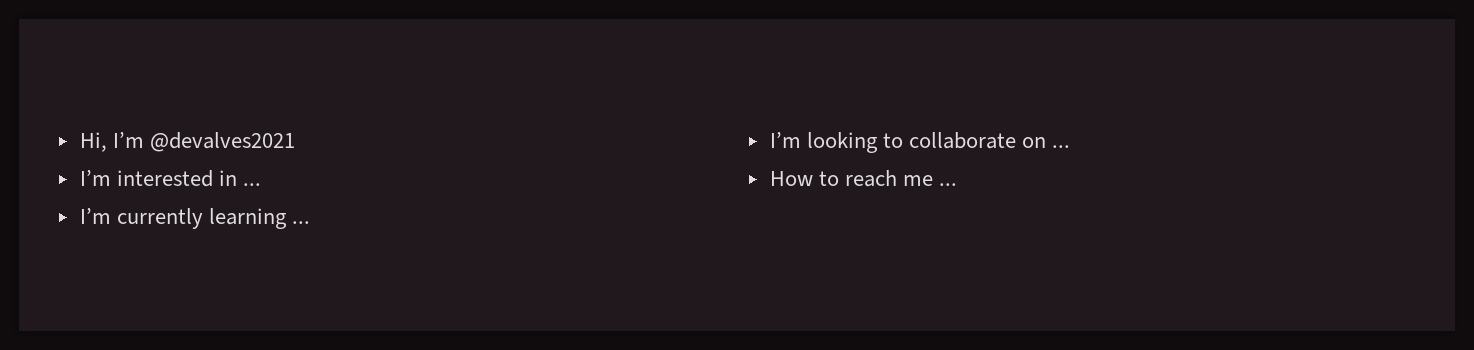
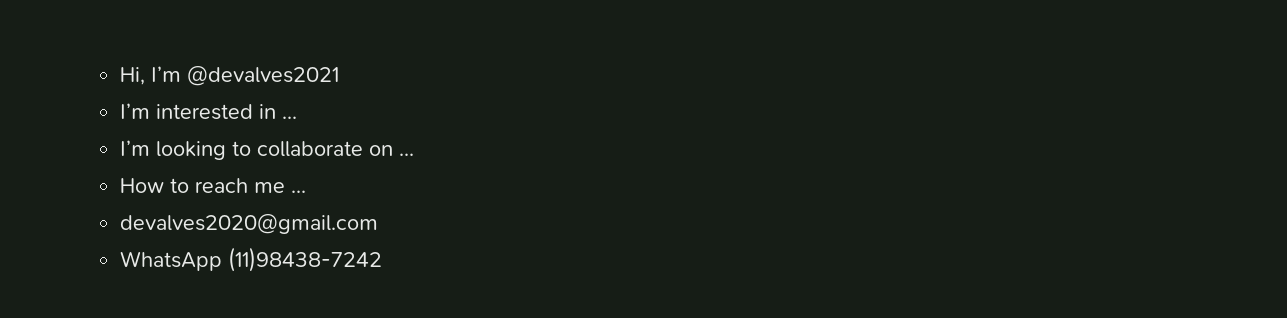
[79,208,310,229] // I’m currently learning ... -> (298, 117) none
(958, 184) none -> [120,214,379,234] [120,247,383,272] // devalves2020@gmail.com // WhatsApp (11)98438-7242

